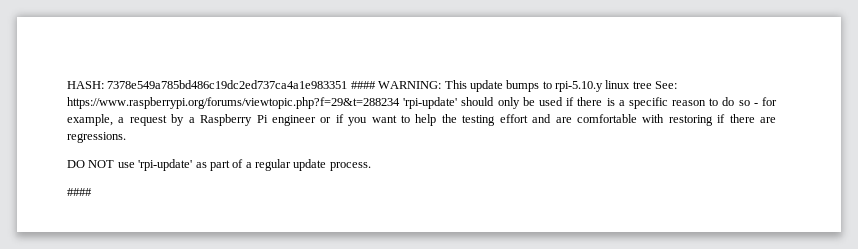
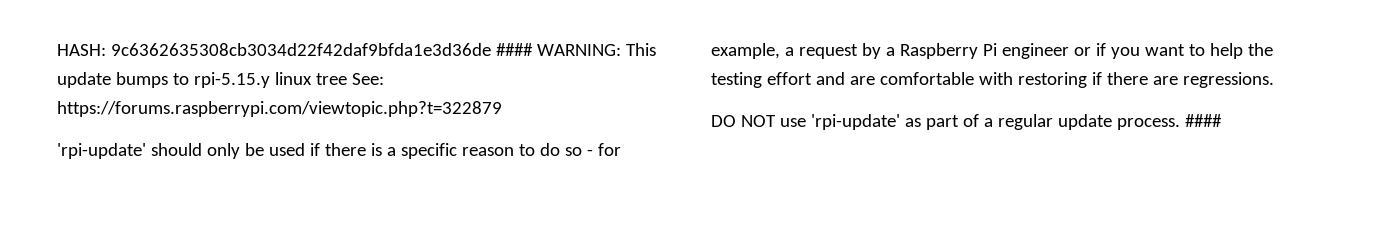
[107,80,348,89] 7378e549a785bd486c19dc2ed737ca4a1e983351 -> [110,43,491,56] 9c6362635308cb3034d22f42daf9bfda1e3d36de
[555,81,603,92] rpi-5.10.y -> [193,72,270,88] rpi-5.15.y
[67,97,400,109] https://www.raspberrypi.org/forums/viewtopic.php?f=29&t=288234 -> [57,101,502,117] https://forums.raspberrypi.com/viewtopic.php?t=322879 //
(371, 166) // -> (1180, 124) none

